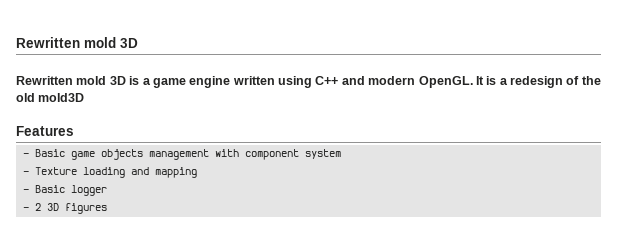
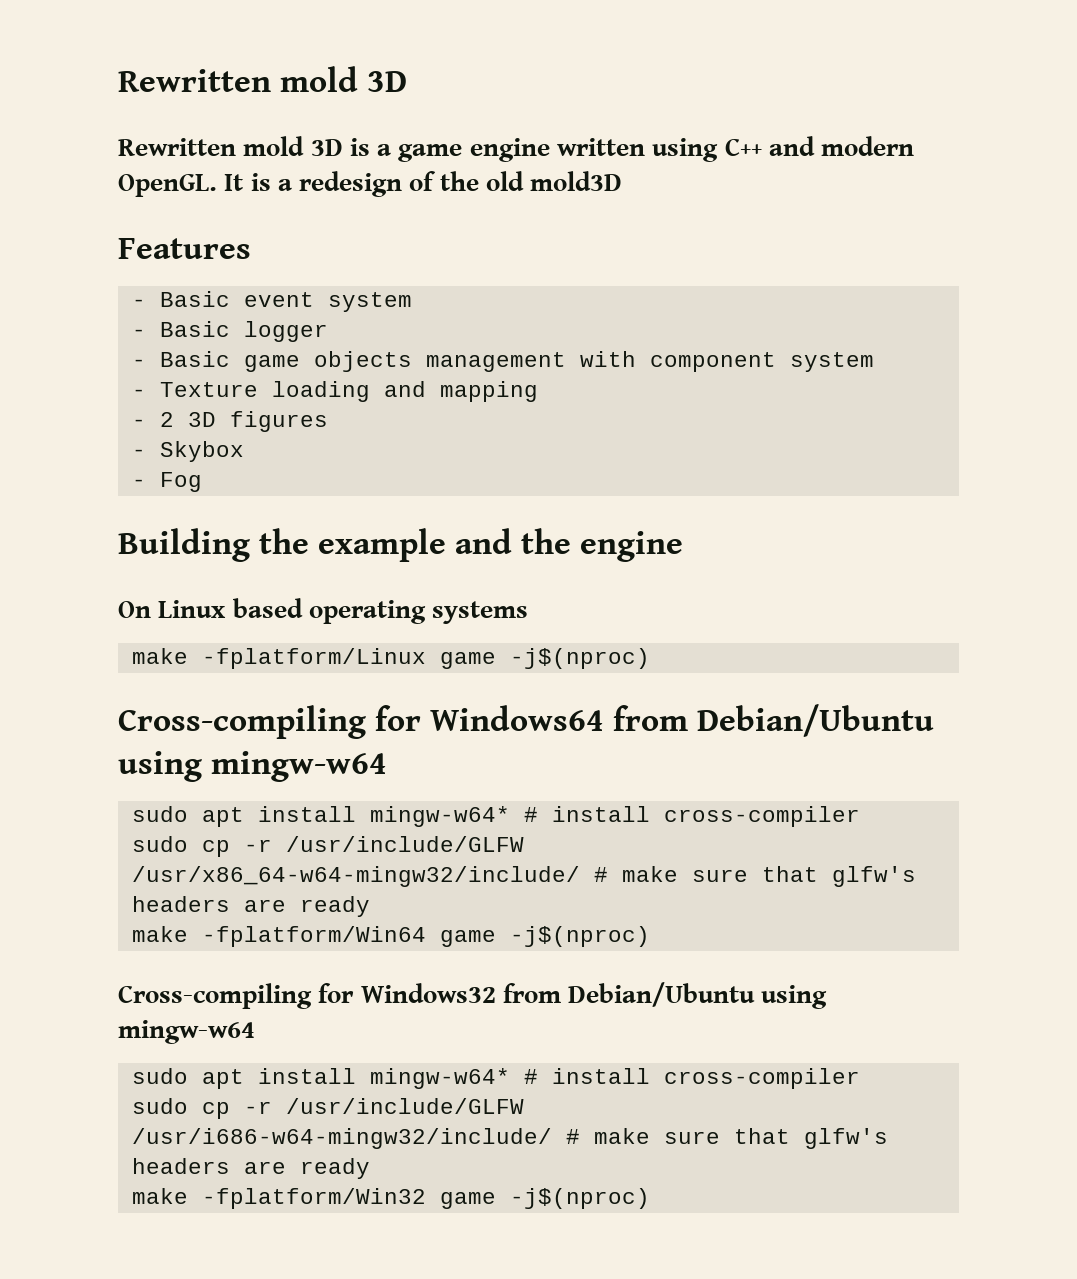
(74, 131) none -> [132,291,413,312] [132,321,329,342] // - Basic event system // - Basic logger
[23,185,108,196] // - Basic logger -> (539, 391) none
(108, 208) none -> [132,441,245,462] [132,472,203,492] [118,528,684,562] [118,598,529,624] [132,648,651,669] [118,704,935,739] [118,751,388,782] [132,806,861,827] [132,836,525,857] [132,866,917,887] [132,896,371,917] [132,926,651,947] [118,982,828,1009] [118,1020,255,1044] [132,1068,861,1089] [132,1098,525,1119] [132,1128,889,1149] [132,1158,371,1179] [132,1188,651,1209] // - Skybox // - Fog // Building the example and the engine // On Linux based operating systems // make -fplatform/Linux game -j$(nproc) // Cross-compiling for Windows64 from Debian/Ubuntu using mingw-w64 // sudo apt install mingw-w64* # install cross-compiler // sudo cp -r /usr/include/GLFW /usr/x86_64-w64-mingw32/include/ # make sure that glfw's headers are ready // make -fplatform/Win64 game -j$(nproc) // Cross-compiling for Windows32 from Debian/Ubuntu using mingw-w64 // sudo apt install mingw-w64* # install cross-compiler // sudo cp -r /usr/include/GLFW /usr/i686-w64-mingw32/include/ # make sure that glfw's headers are ready // make -fplatform/Win32 game -j$(nproc)

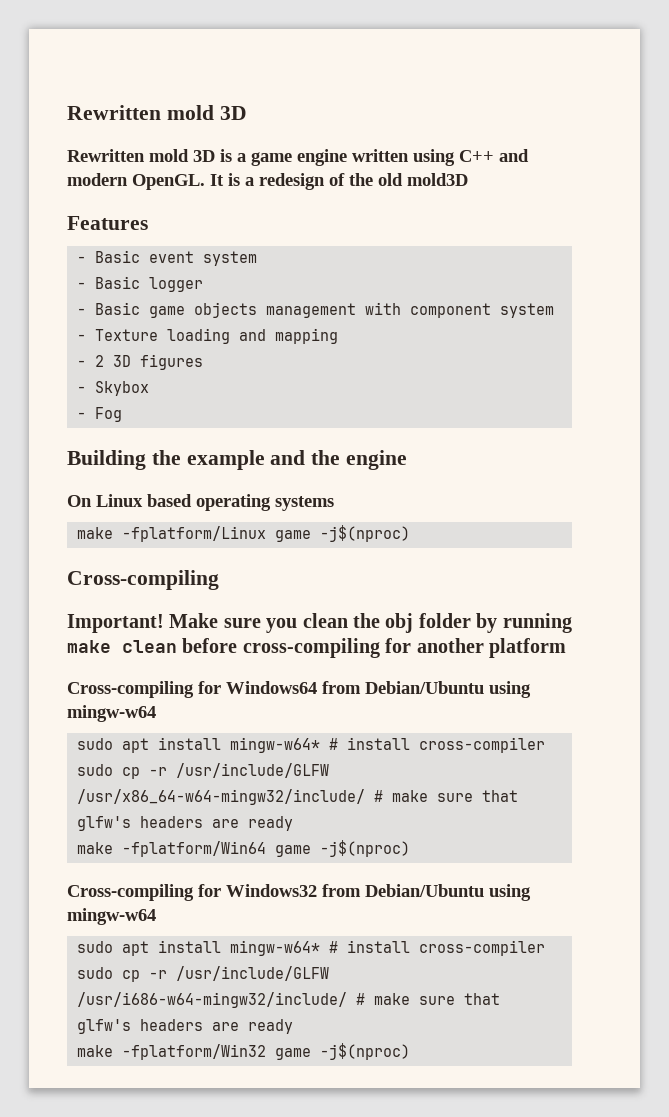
(366, 722) none -> [67,613,572,633] [67,638,566,658] [67,681,194,698] // Important! Make sure you clean the obj folder by running make clean before cross-compiling for another platform // Cross-compiling

